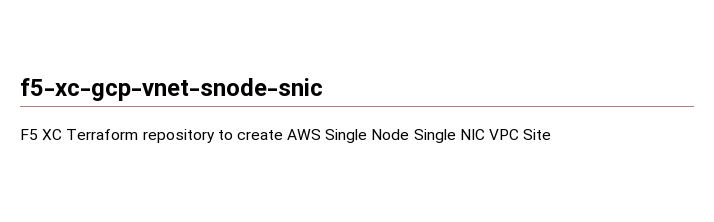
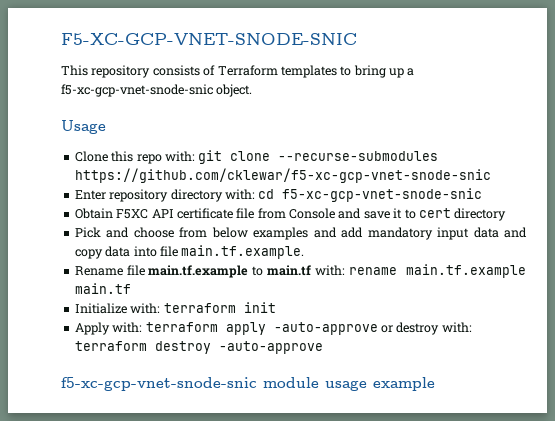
[20,78,323,101] [20,129,552,143] f5-xc-gcp-vnet-snode-snic // F5 XC Terraform repository to create AWS Single Node Single NIC VPC Site -> [61,33,357,45] [61,65,415,78] [61,84,253,97] [61,120,106,134] [74,150,439,164] [74,168,491,183] [74,188,483,202] [74,208,507,221] [74,227,527,240] [74,245,305,259] [74,264,526,278] [74,283,131,294] [74,302,276,314] [74,322,472,335] [74,341,323,354] [61,377,435,391] F5-XC-GCP-VNET-SNODE-SNIC // This repository consists of Terraform templates to bring up a f5-xc-gcp-vnet-snode-snic object. // Usage // Clone this repo with: git clone --recurse-submodules https://github.com/cklewar/f5-xc-gcp-vnet-snode-snic // Enter repository directory with: cd f5-xc-gcp-vnet-snode-snic // Obtain F5XC API certificate file from Console and save it to cert directory // Pick and choose from below examples and add mandatory input data and copy data into file main.tf.example. // Rename file main.tf.example to main.tf with: rename main.tf.example main.tf // Initialize with: terraform init // Apply with: terraform apply -auto-approve or destroy with: terraform destroy -auto-approve // f5-xc-gcp-vnet-snode-snic module usage example

